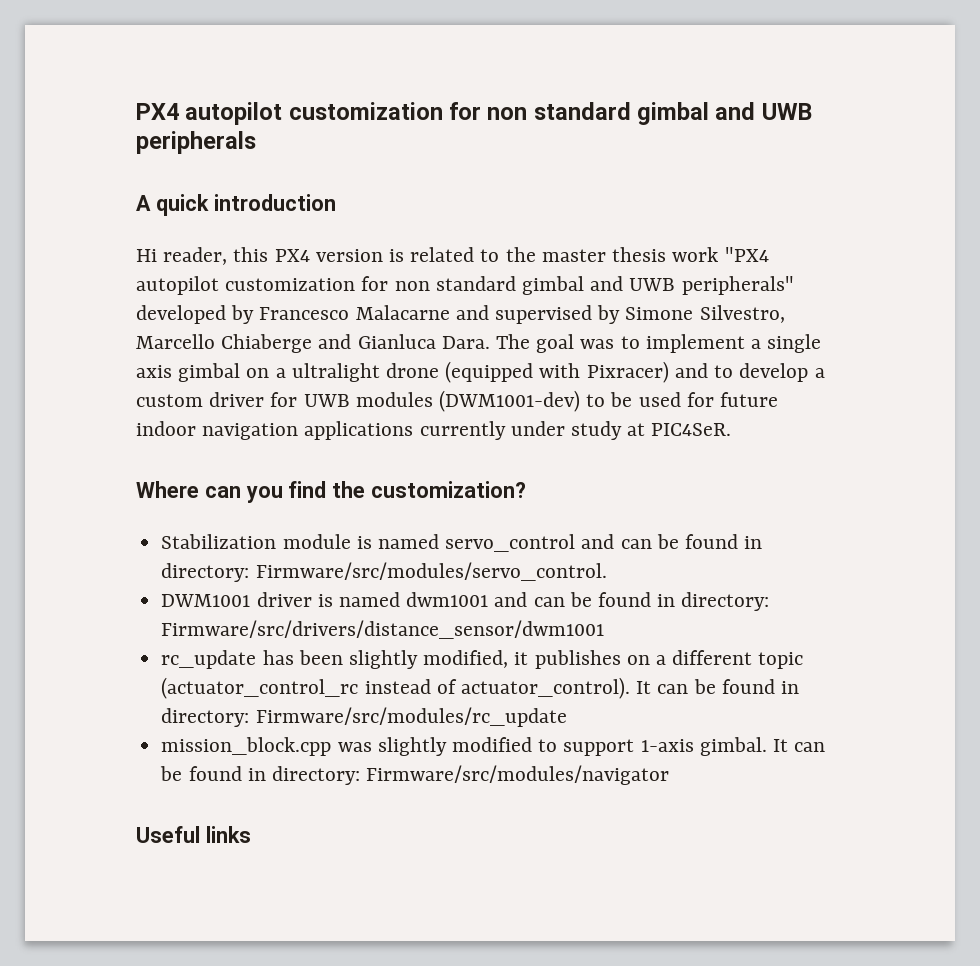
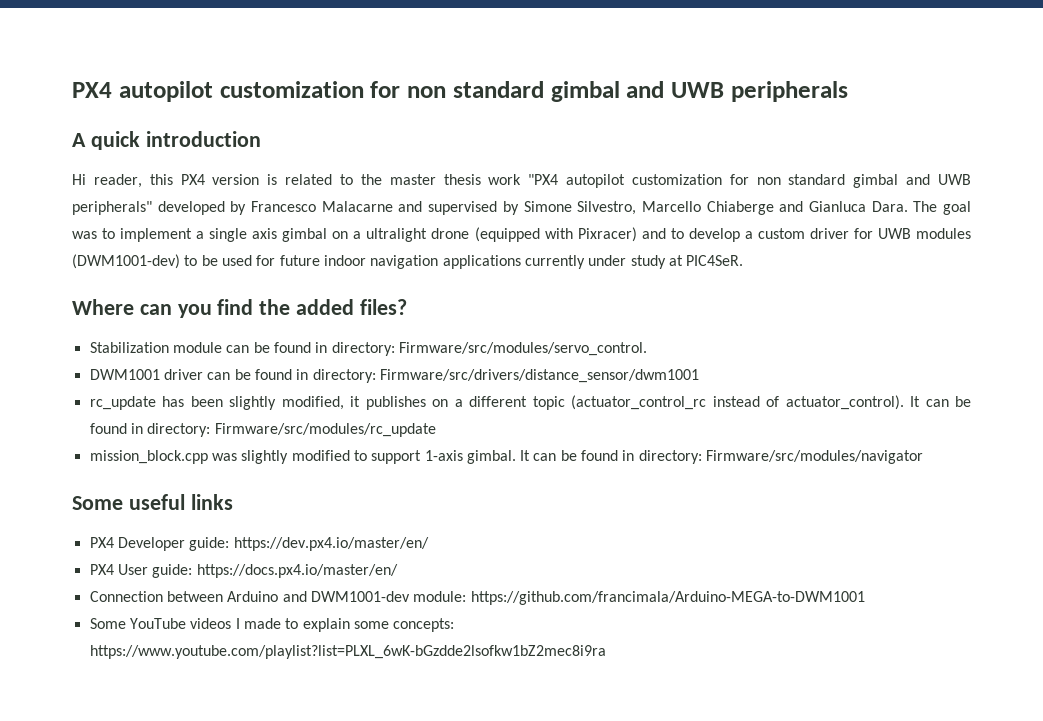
[371,481,527,498] customization? -> [296,299,407,315] added files?
[356,534,615,552] is named servo_control and -> (222, 347) none
[317,592,528,607] is named dwm1001 and -> (203, 374) none
[136,826,200,843] Useful -> [72,494,185,510] Some useful
(251, 834) none -> [89,537,429,551] [89,564,398,578] [89,591,865,605] [89,618,455,632] [89,645,606,659] // PX4 Developer guide: https://dev.px4.io/master/en/ // PX4 User guide: https://docs.px4.io/master/en/ // Connection between Arduino and DWM1001-dev module: https://github.com/francimala/Arduino-MEGA-to-DWM1001 // Some YouTube videos I made to explain some concepts: https://www.youtube.com/playlist?list=PLXL_6wK-bGzdde2lsofkw1bZ2mec8i9ra

